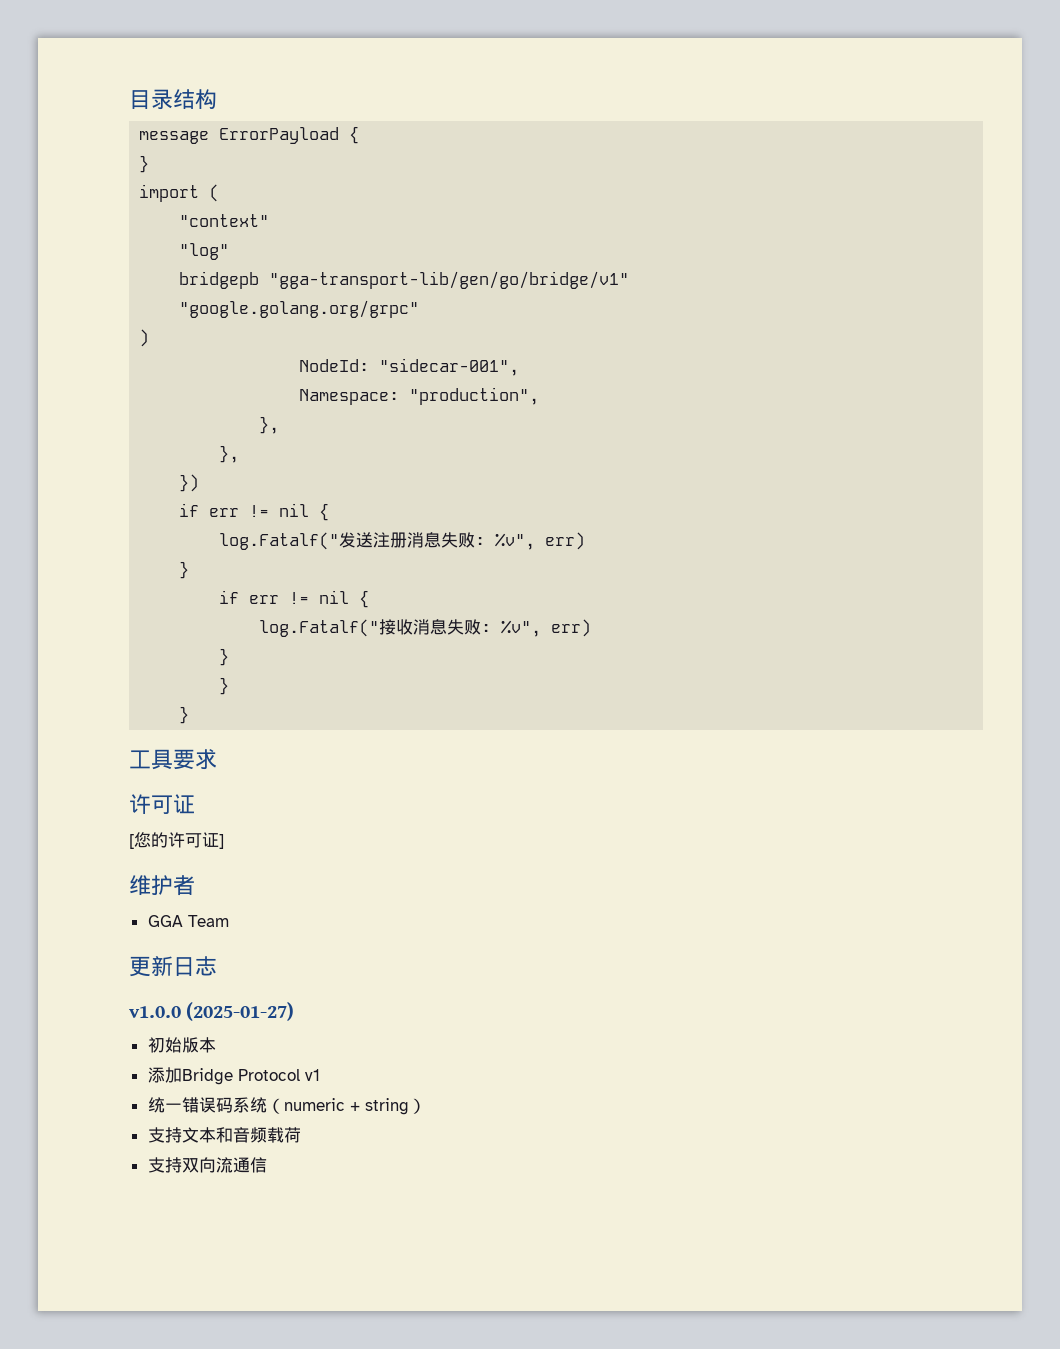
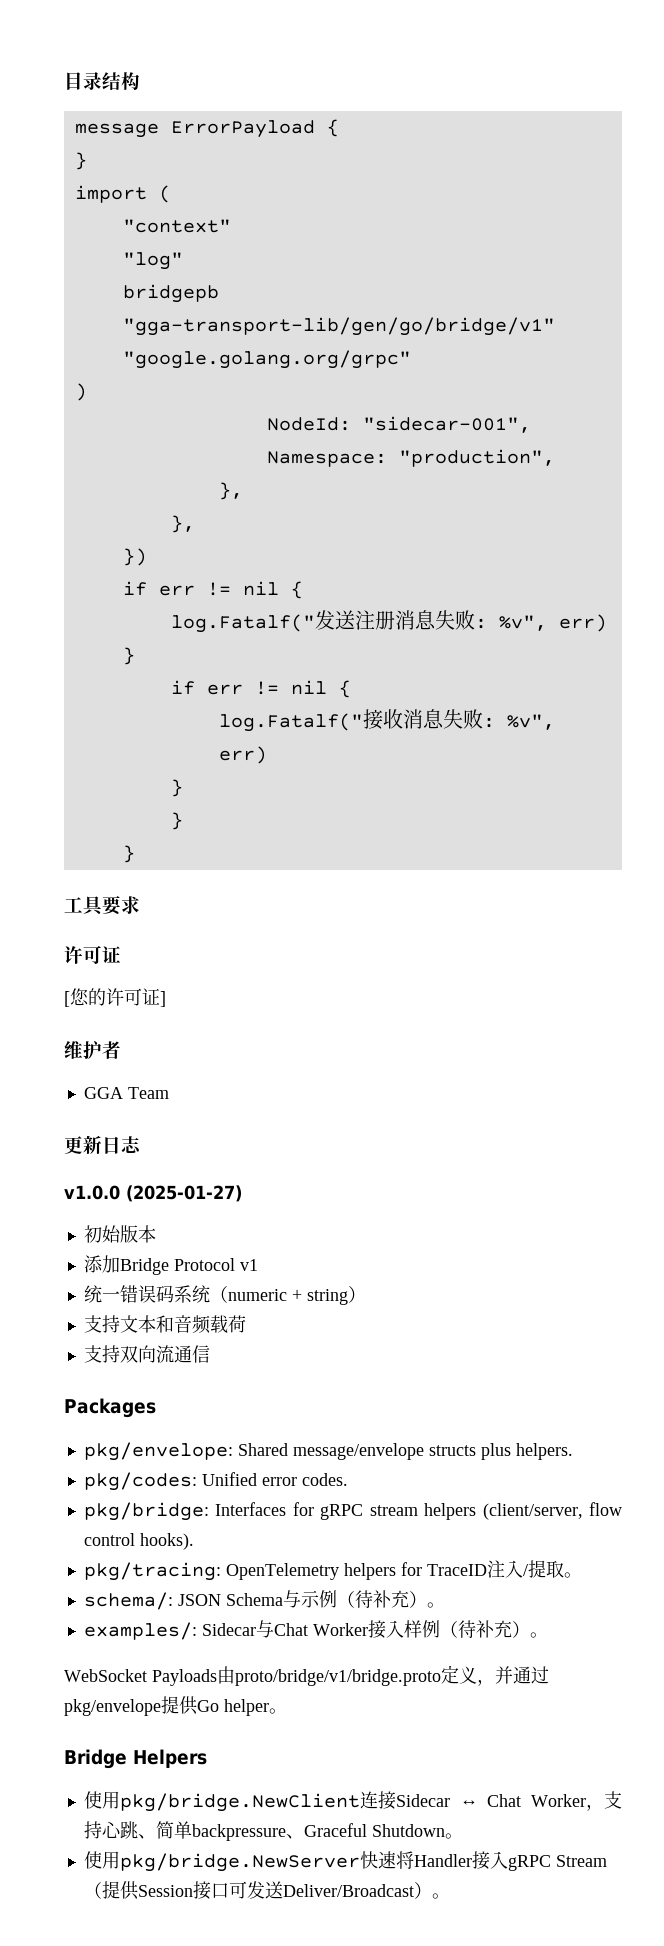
(267, 1165) none -> [64,1398,156,1418] [83,1442,573,1461] [83,1472,348,1491] [83,1502,623,1521] [83,1533,194,1550] [83,1560,582,1581] [83,1590,445,1610] [83,1620,548,1640] [64,1665,549,1686] [64,1696,287,1716] [64,1749,207,1769] [83,1791,622,1812] [83,1821,463,1841] [83,1851,607,1872] [83,1881,450,1900] // Packages // pkg/envelope: Shared message/envelope structs plus helpers. // pkg/codes: Unified error codes. // pkg/bridge: Interfaces for gRPC stream helpers (client/server, flow control hooks). // pkg/tracing: OpenTelemetry helpers for TraceID注入/提取。 // schema/: JSON Schema与示例（待补充）。 // examples/: Sidecar与Chat Worker接入样例（待补充）。 // WebSocket Payloads由proto/bridge/v1/bridge.proto定义，并通过pkg/envelope提供Go helper。 // Bridge Helpers // 使用pkg/bridge.NewClient连接Sidecar ↔ Chat Worker，支持心跳、简单backpressure、Graceful Shutdown。 // 使用pkg/bridge.NewServer快速将Handler接入gRPC Stream（提供Session接口可发送Deliver/Broadcast）。

